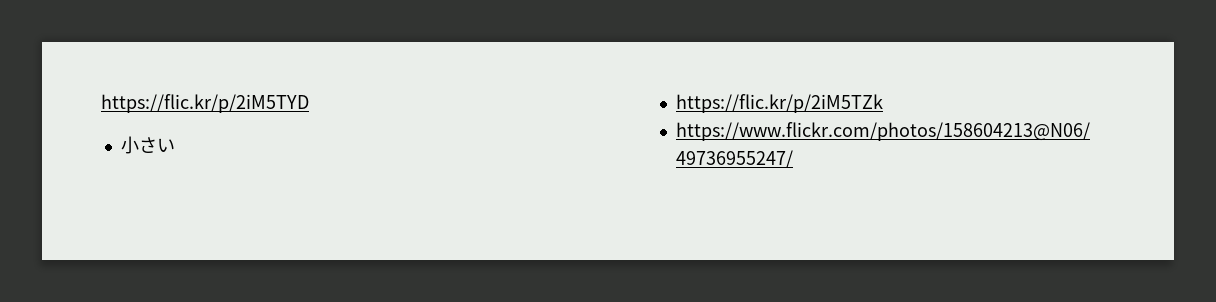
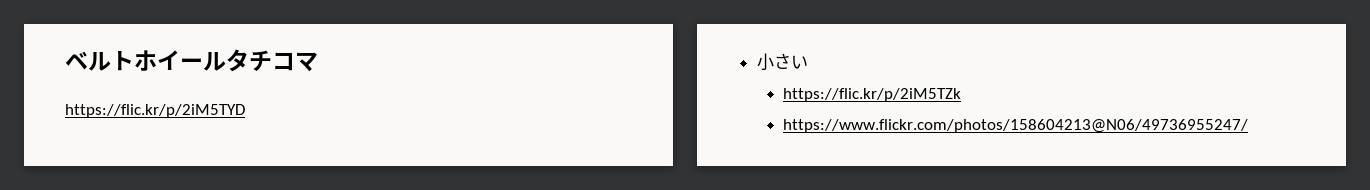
(101, 103) none -> [65,49,318,72] ベルトホイールタチコマ //

